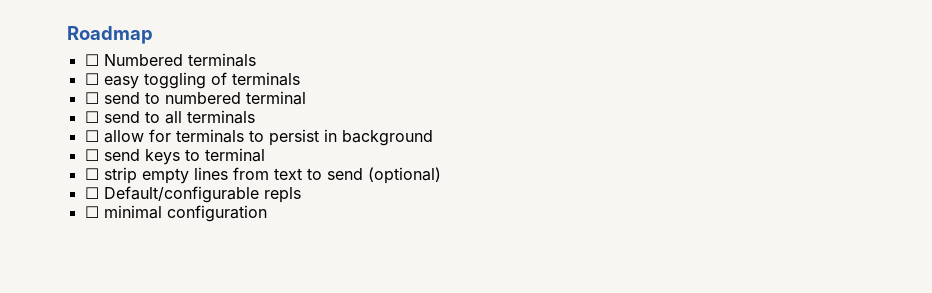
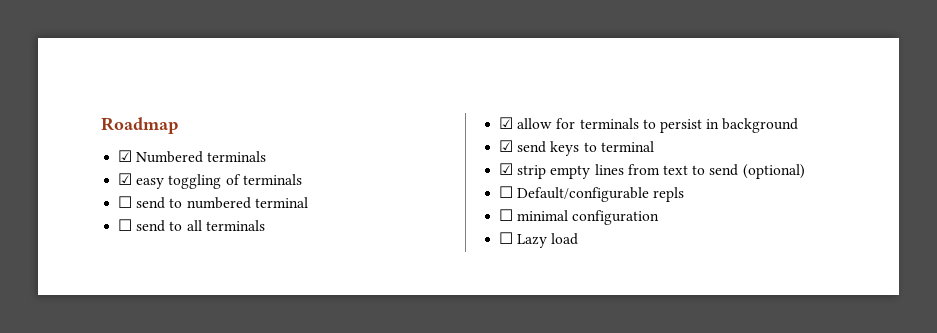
[84,54,99,66] ☐ -> [118,150,133,162] ☑
[84,73,99,85] ☐ -> [118,173,133,185] ☑
[84,130,99,142] ☐ -> [499,117,514,129] ☑
[84,149,99,161] ☐ -> [499,140,514,152] ☑
[84,168,99,180] ☐ -> [499,163,514,175] ☑
(267, 213) none -> [499,232,579,248] // ☐ Lazy load

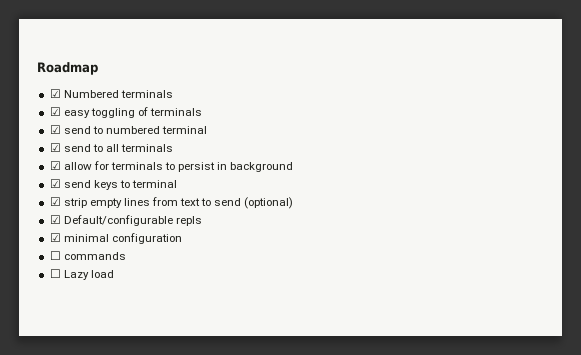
[118,196,133,208] ☐ -> [49,125,61,134] ☑
[118,219,133,231] ☐ -> [49,143,61,152] ☑
[499,186,514,198] ☐ -> [49,215,61,224] ☑
[499,209,514,221] ☐ -> [49,233,61,242] ☑
(660, 217) none -> [49,251,126,260] // ☐ commands

